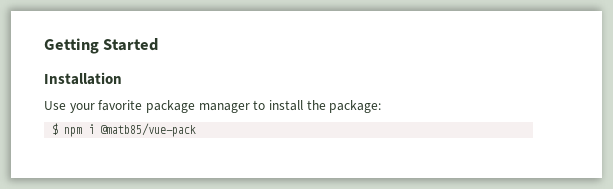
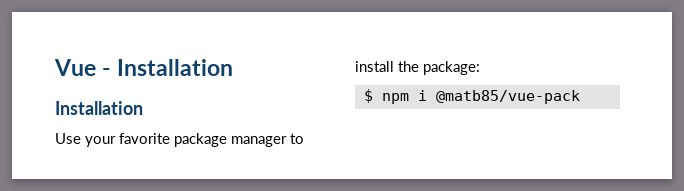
[44,38,159,54] Getting Started -> [54,59,234,76] Vue - Installation

